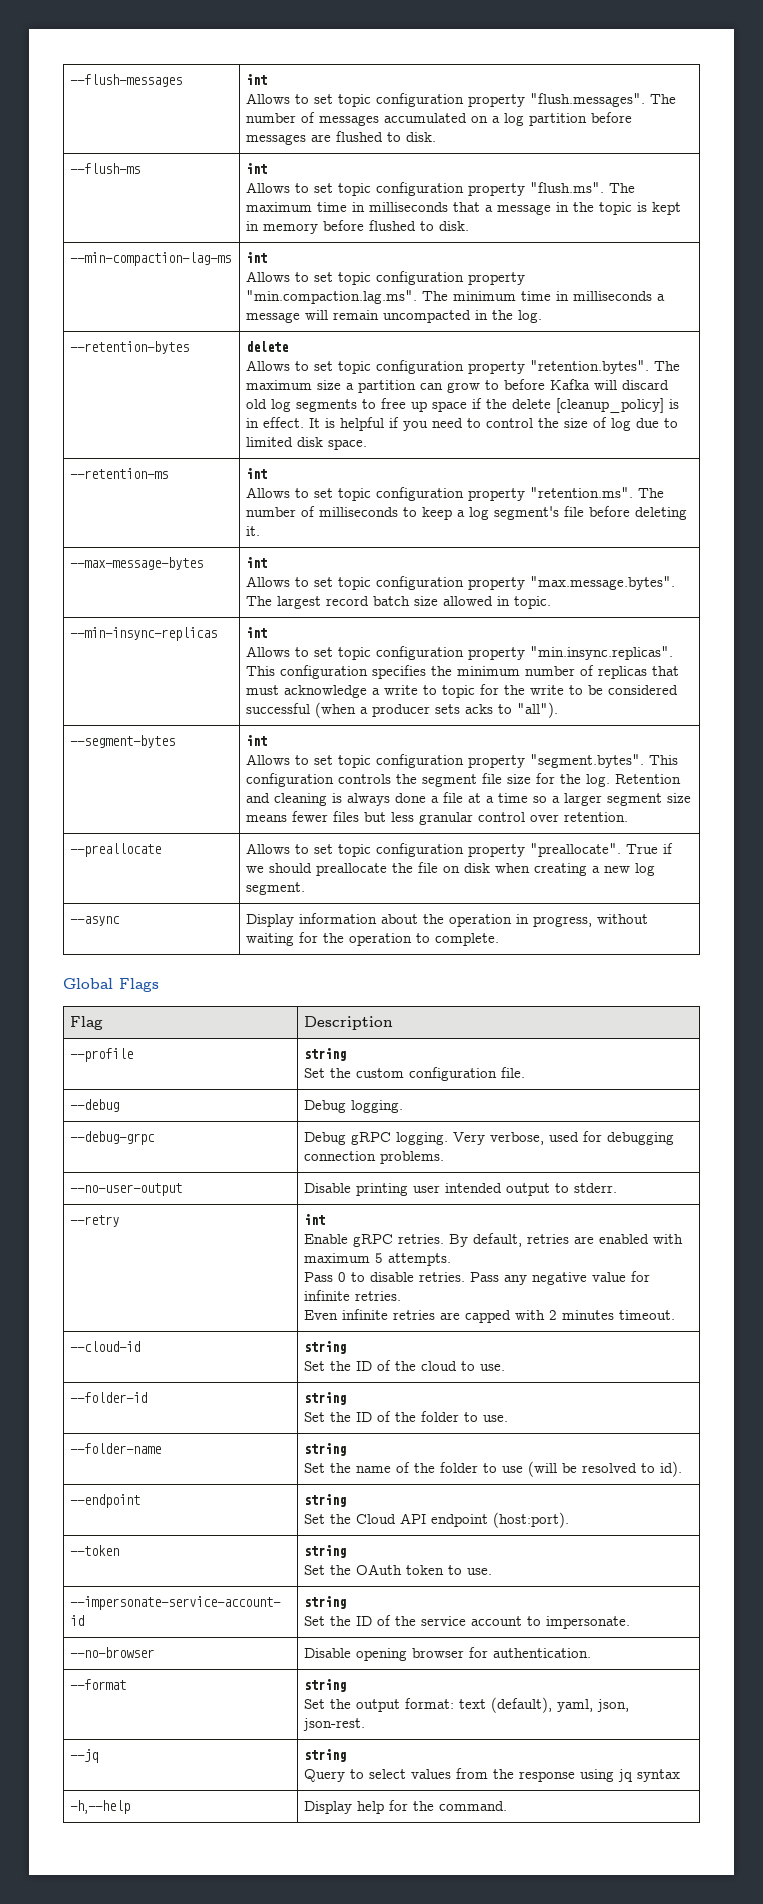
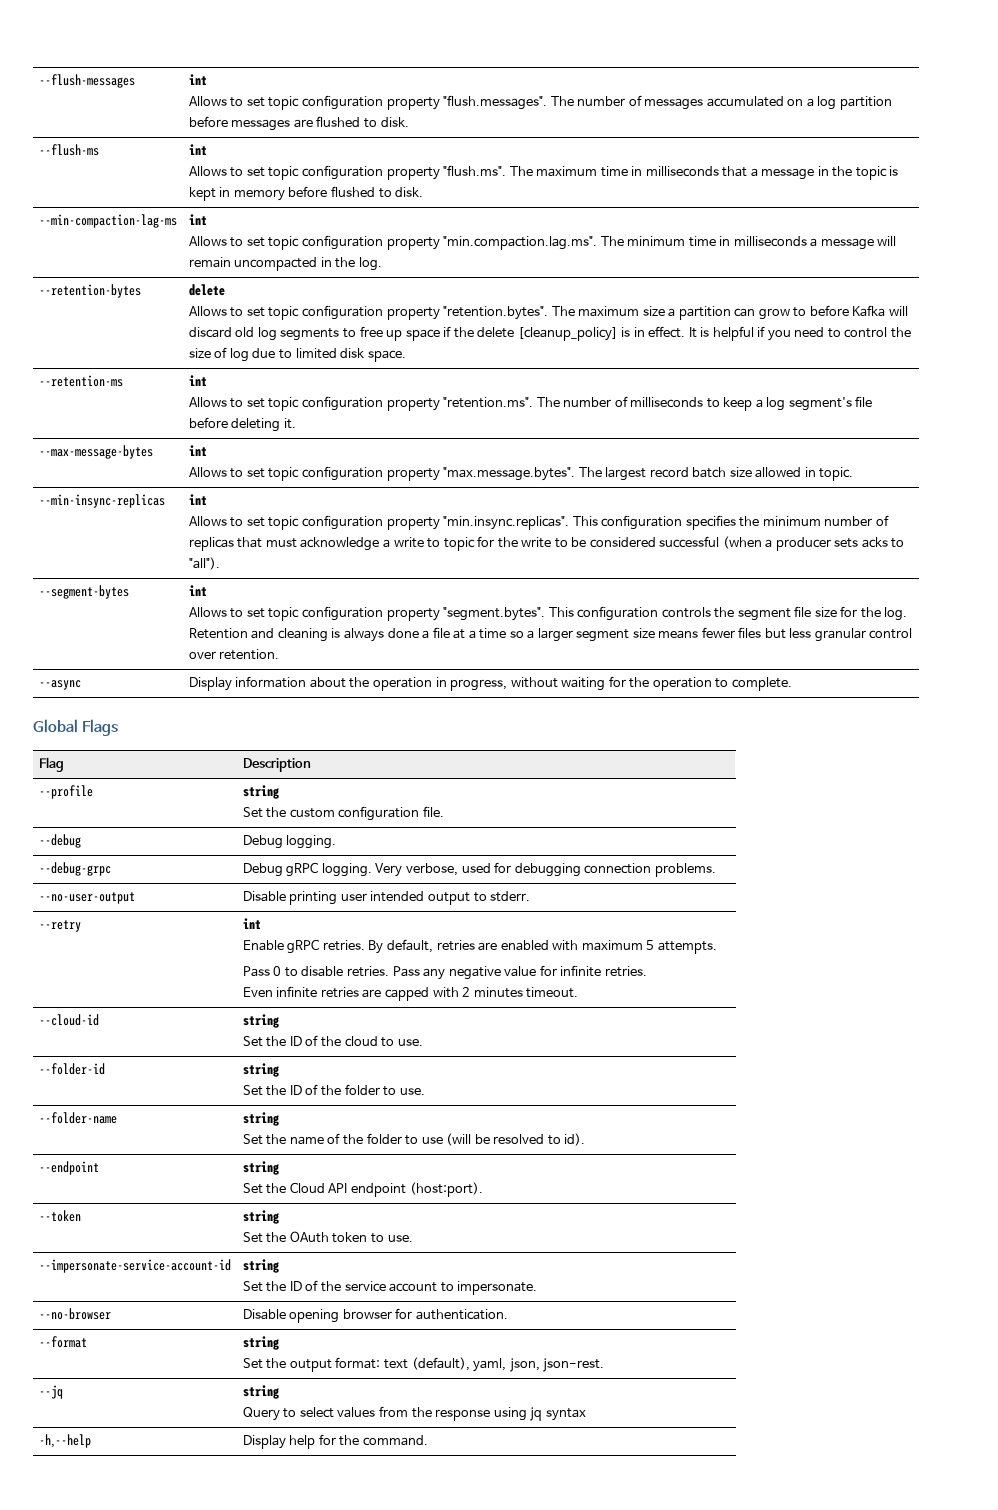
[70,843,162,857] [246,843,674,857] [246,862,656,876] [246,882,306,895] // --preallocate | Allows to set topic configuration property "preallocate". True if we should preallocate the file on disk when creating a new log segment. -> (280, 654) none

